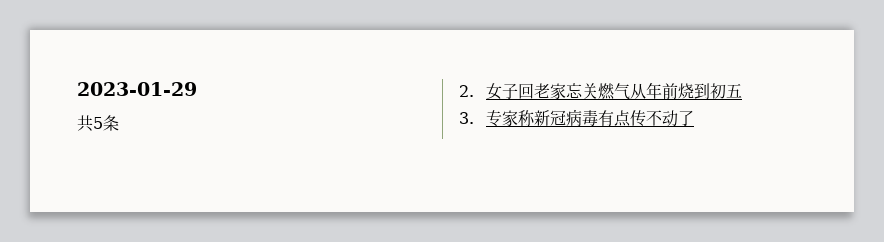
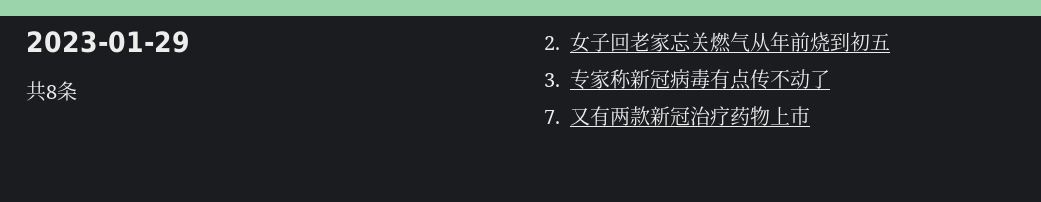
[93,117,103,129] 5 -> [46,85,57,99] 8
(694, 118) none -> [544,106,811,126] // 7.又有两款新冠治疗药物上市

